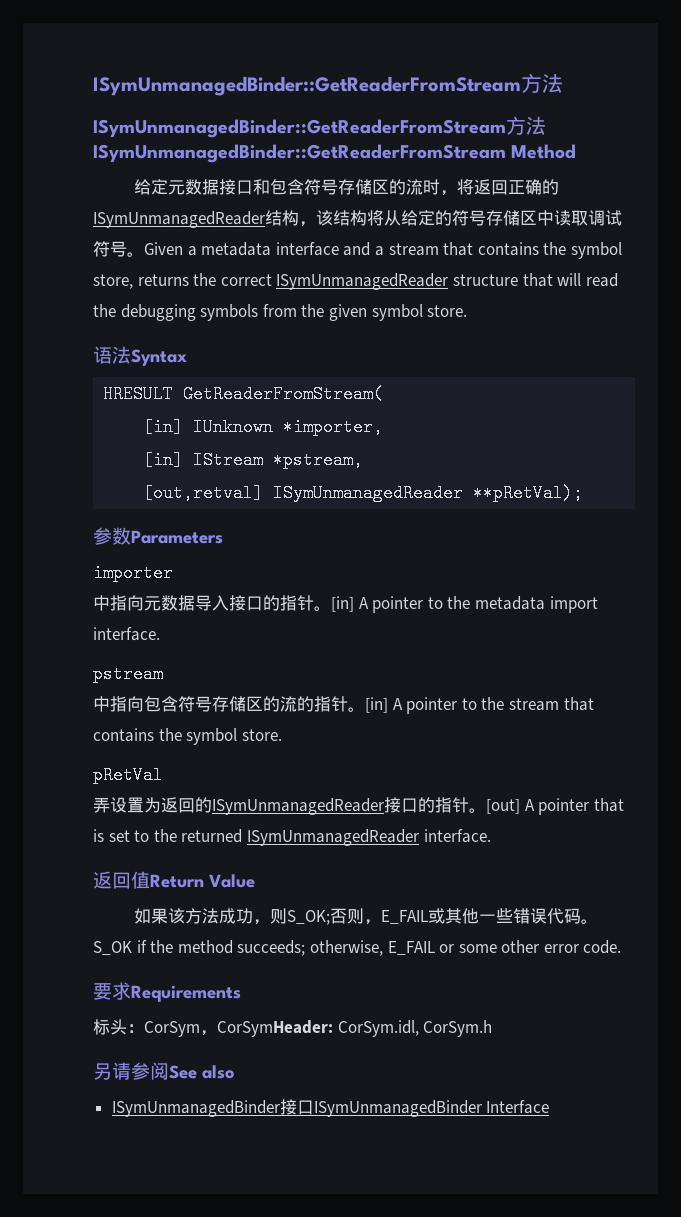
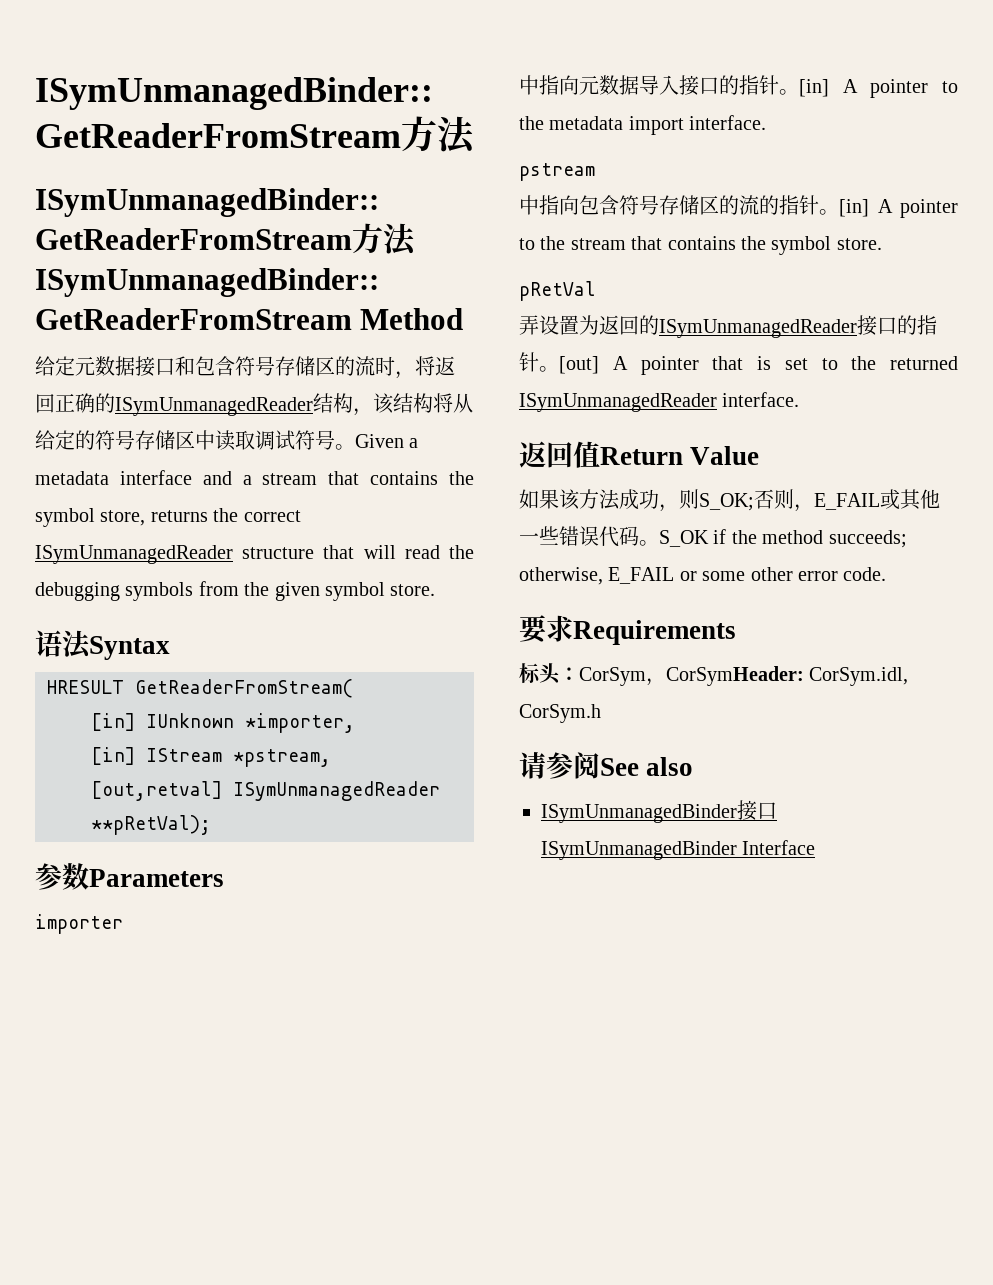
[93,1063,112,1080] 另 -> (601, 713) none

